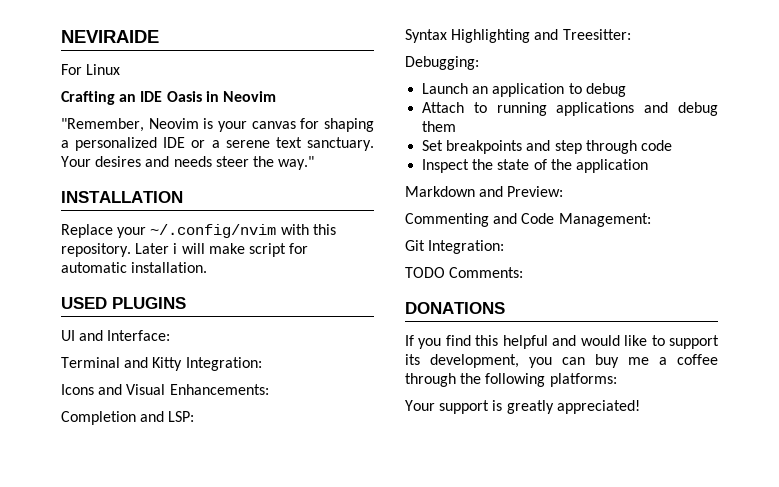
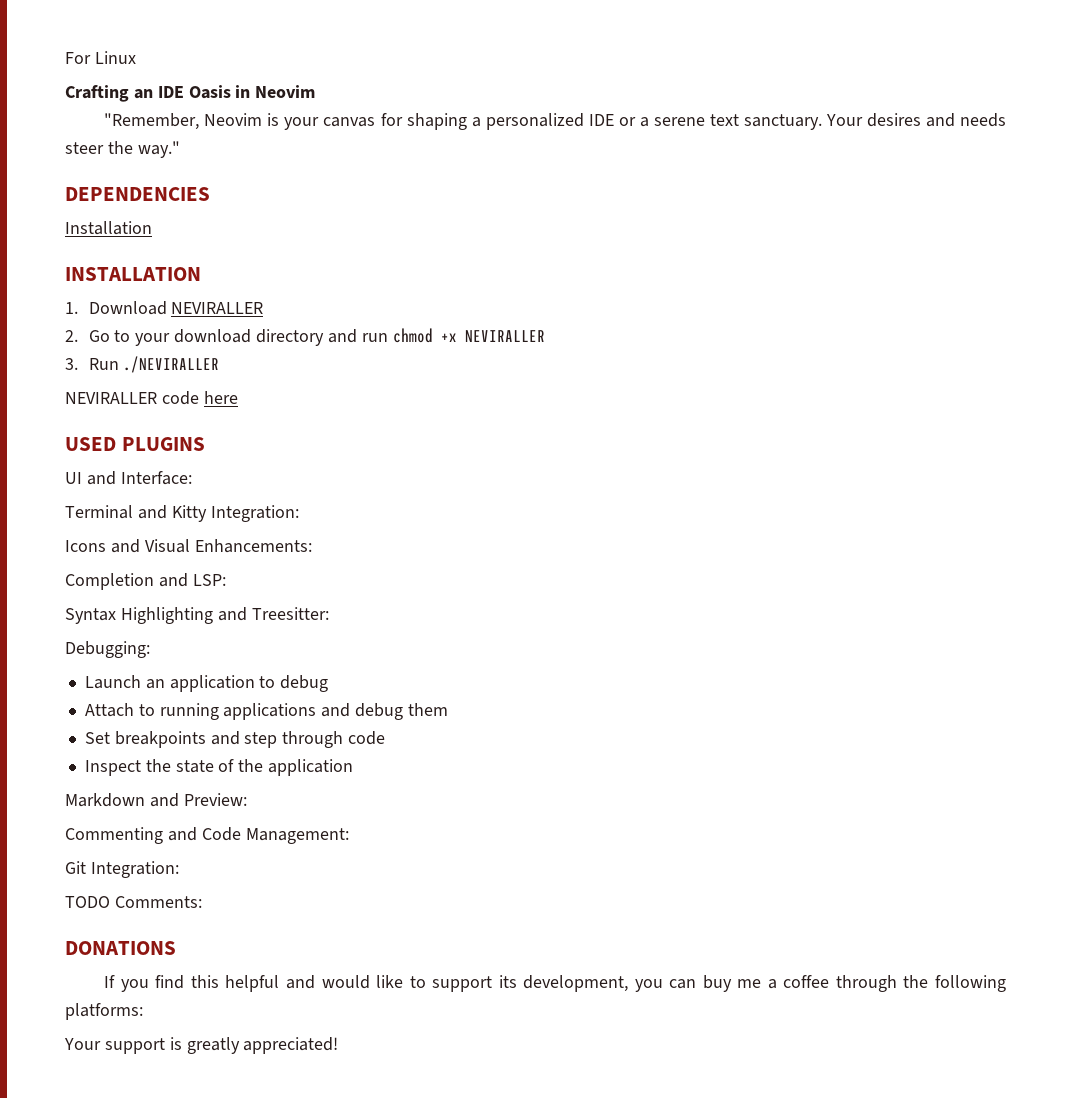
[61,30,159,43] NEVIRAIDE // -> (65, 58) none
(315, 163) none -> [65,187,210,201] [65,221,152,235] // DEPENDENCIES // Installation
[61,224,336,238] [61,243,309,257] [61,262,208,273] Replace your ~/.config/nvim with this repository. Later i will make script for automatic installation. -> [65,301,264,315] [65,328,545,346] [65,356,220,373] [65,391,238,405] 1. Download NEVIRALLER // 2. Go to your download directory and run chmod +x NEVIRALLER // 3. Run ./NEVIRALLER // NEVIRALLER code here

